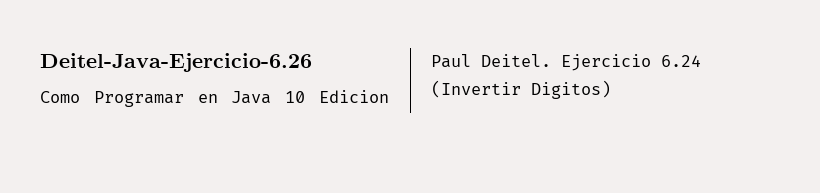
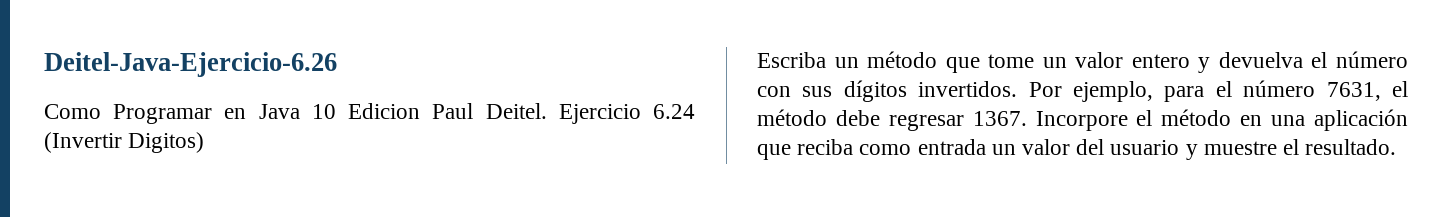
(611, 89) none -> [757,51,1408,73] [757,80,1408,102] [757,109,1408,131] [757,139,1397,160] // Escriba un método que tome un valor entero y devuelva el número con sus dígitos invertidos. Por ejemplo, para el número 7631, el método debe regresar 1367. Incorpore el método en una aplicación que reciba como entrada un valor del usuario y muestre el resultado.

